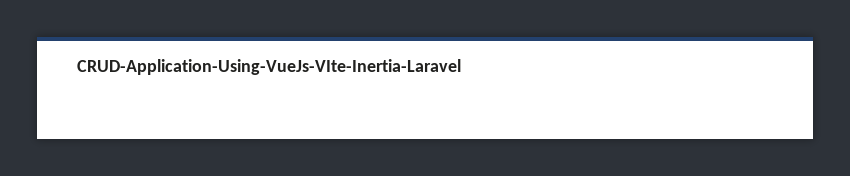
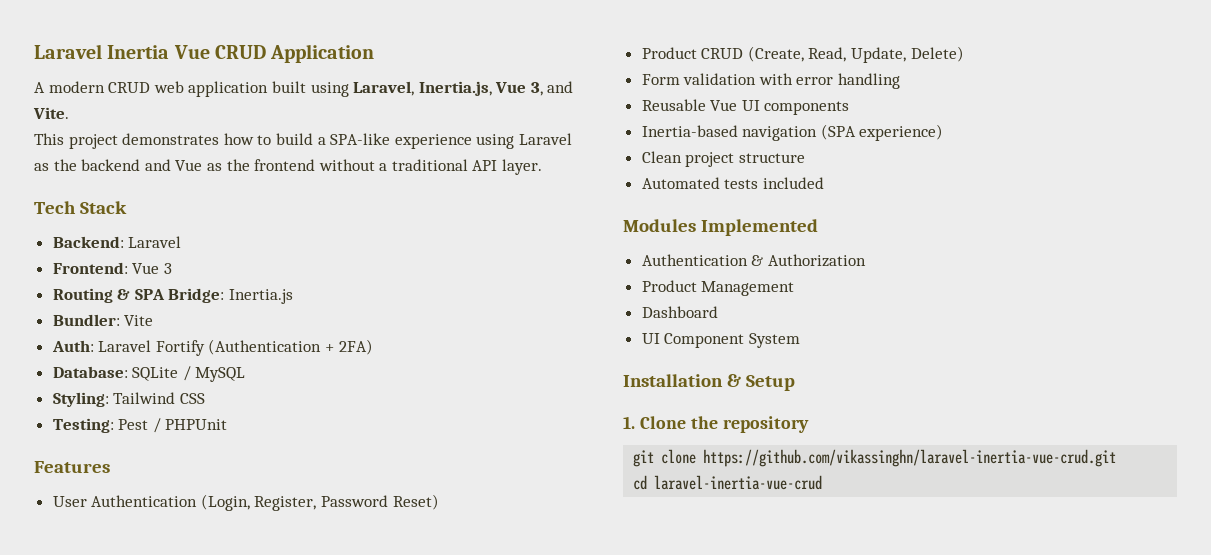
[77,59,461,75] CRUD-Application-Using-VueJs-VIte-Inertia-Laravel -> [34,44,375,63] [34,81,574,97] [33,107,69,119] [34,133,572,149] [34,159,543,175] [34,201,127,214] [52,236,182,248] [52,262,172,274] [52,288,294,304] [52,314,154,326] [51,339,373,356] [52,366,246,382] [52,392,205,407] [52,418,228,433] [34,461,110,473] [52,494,439,511] [641,46,964,63] [641,73,901,89] [641,99,850,115] [641,124,944,141] [641,151,805,167] [641,177,824,189] [623,219,818,236] [641,254,866,267] [641,280,795,296] [641,306,718,318] [641,333,800,348] [623,374,795,391] [623,416,809,433] [633,449,1117,467] [633,475,823,490] Laravel Inertia Vue CRUD Application // A modern CRUD web application built using Laravel, Inertia.js, Vue 3, and Vite. // This project demonstrates how to build a SPA-like experience using Laravel as the backend and Vue as the frontend without a traditional API layer. // Tech Stack // Backend: Laravel // Frontend: Vue 3 // Routing & SPA Bridge: Inertia.js // Bundler: Vite // Auth: Laravel Fortify (Authentication + 2FA) // Database: SQLite / MySQL // Styling: Tailwind CSS // Testing: Pest / PHPUnit // Features // User Authentication (Login, Register, Password Reset) // Product CRUD (Create, Read, Update, Delete) // Form validation with error handling // Reusable Vue UI components // Inertia-based navigation (SPA experience) // Clean project structure // Automated tests included // Modules Implemented // Authentication & Authorization // Product Management // Dashboard // UI Component System // Installation & Setup // 1. Clone the repository // git clone https://github.com/vikassinghn/laravel-inertia-vue-crud.git // cd laravel-inertia-vue-crud

